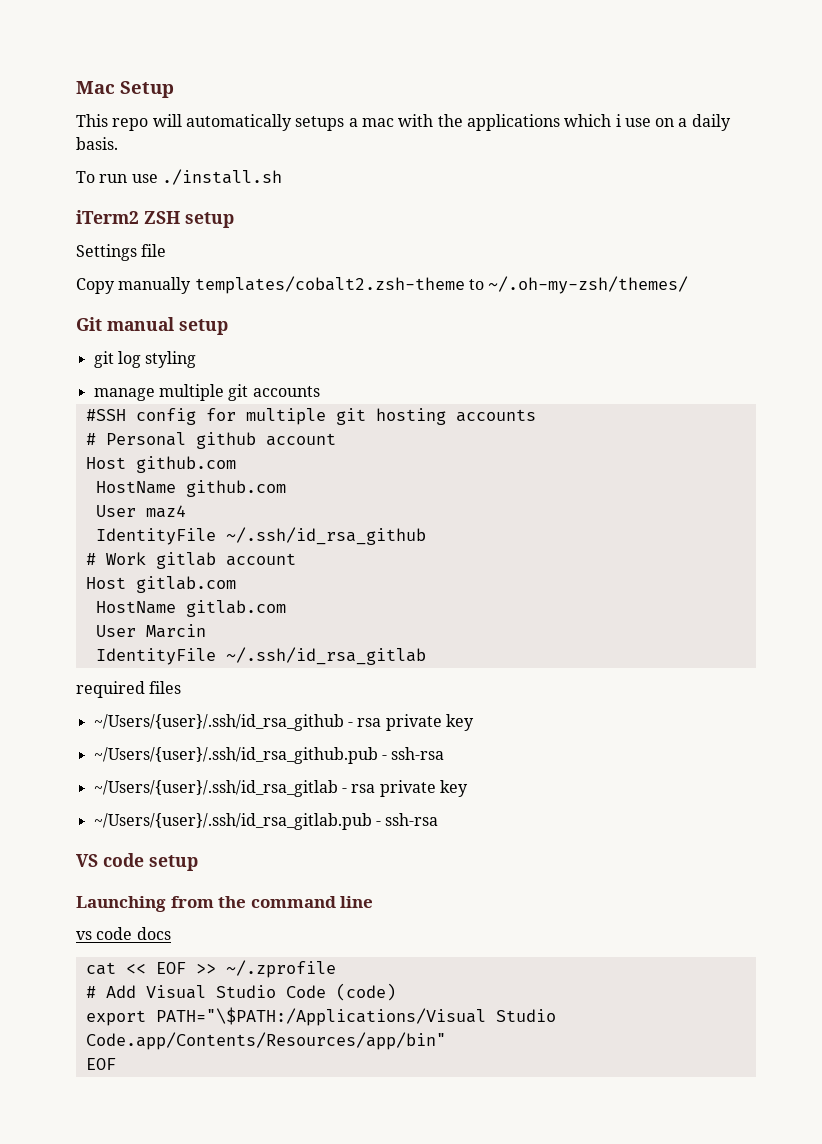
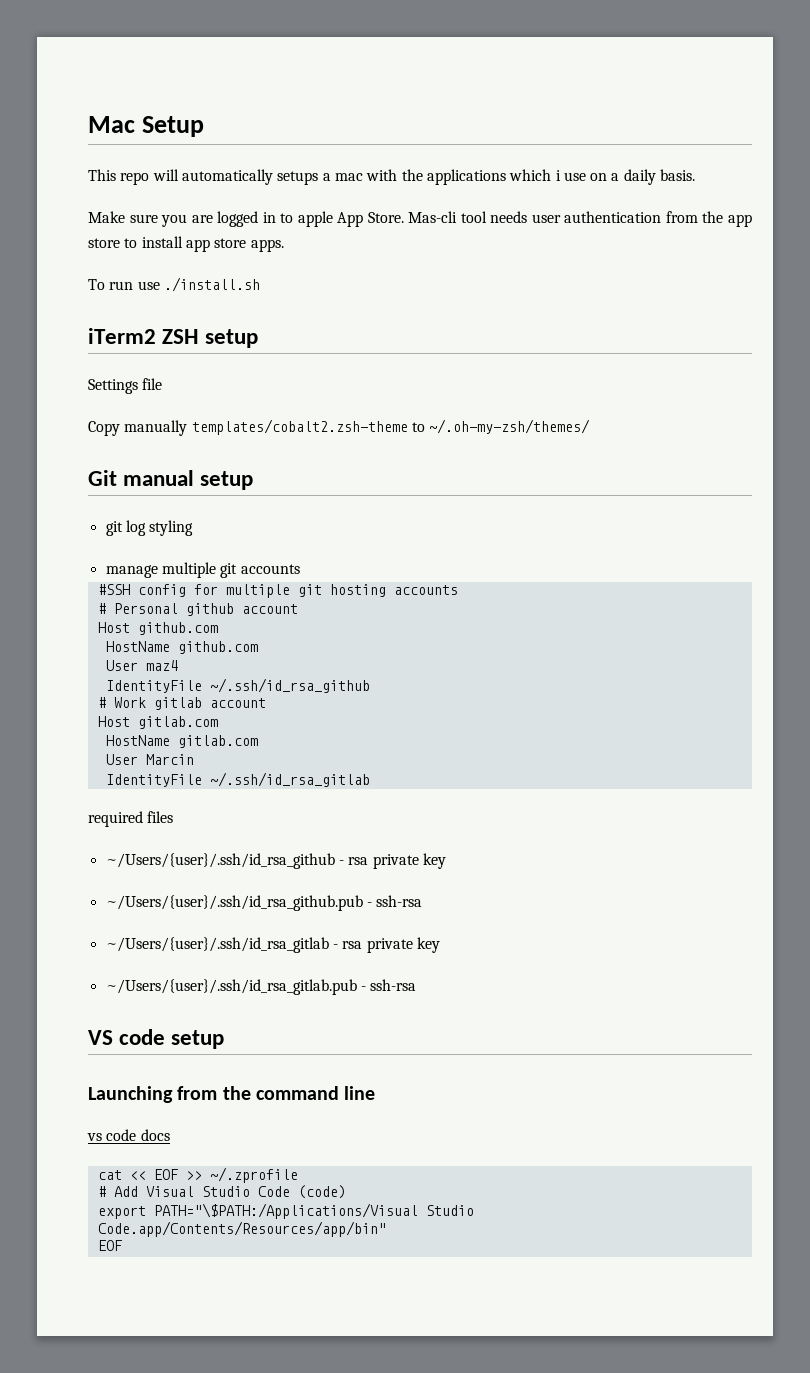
(118, 143) none -> [88,211,752,227] [88,236,284,252] // Make sure you are logged in to apple App Store. Mas-cli tool needs user authentication from the app store to install app store apps.

